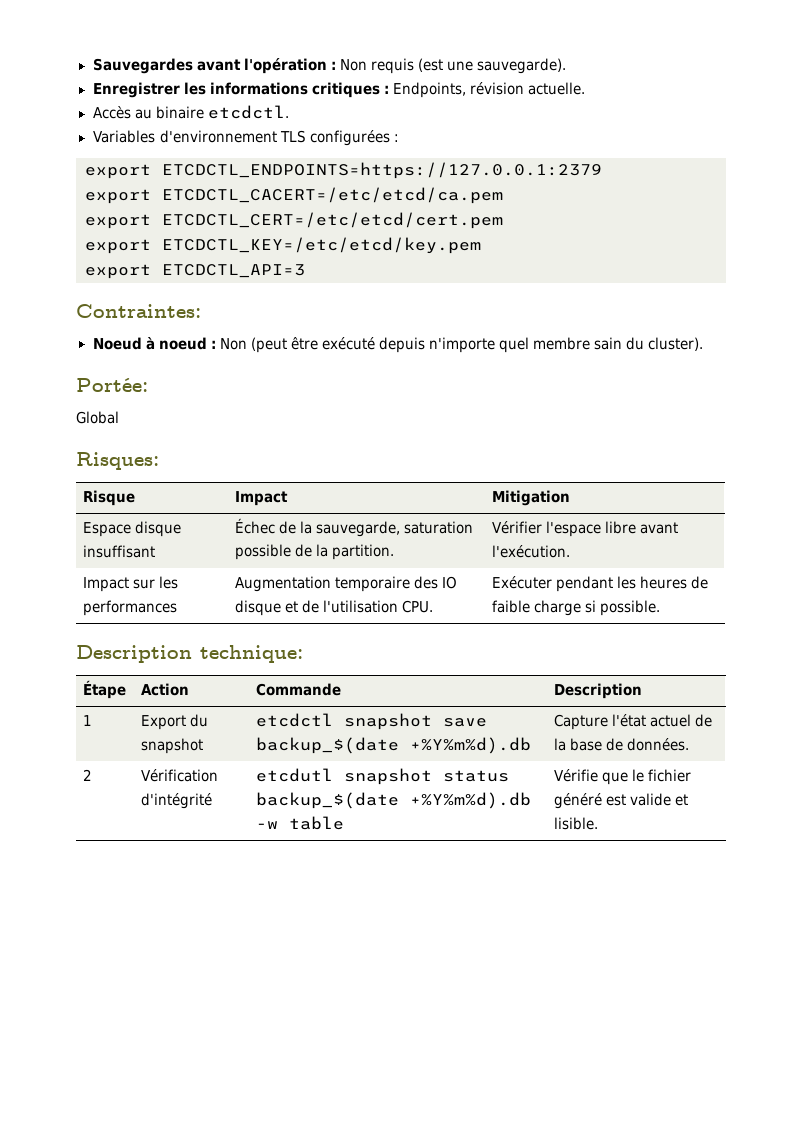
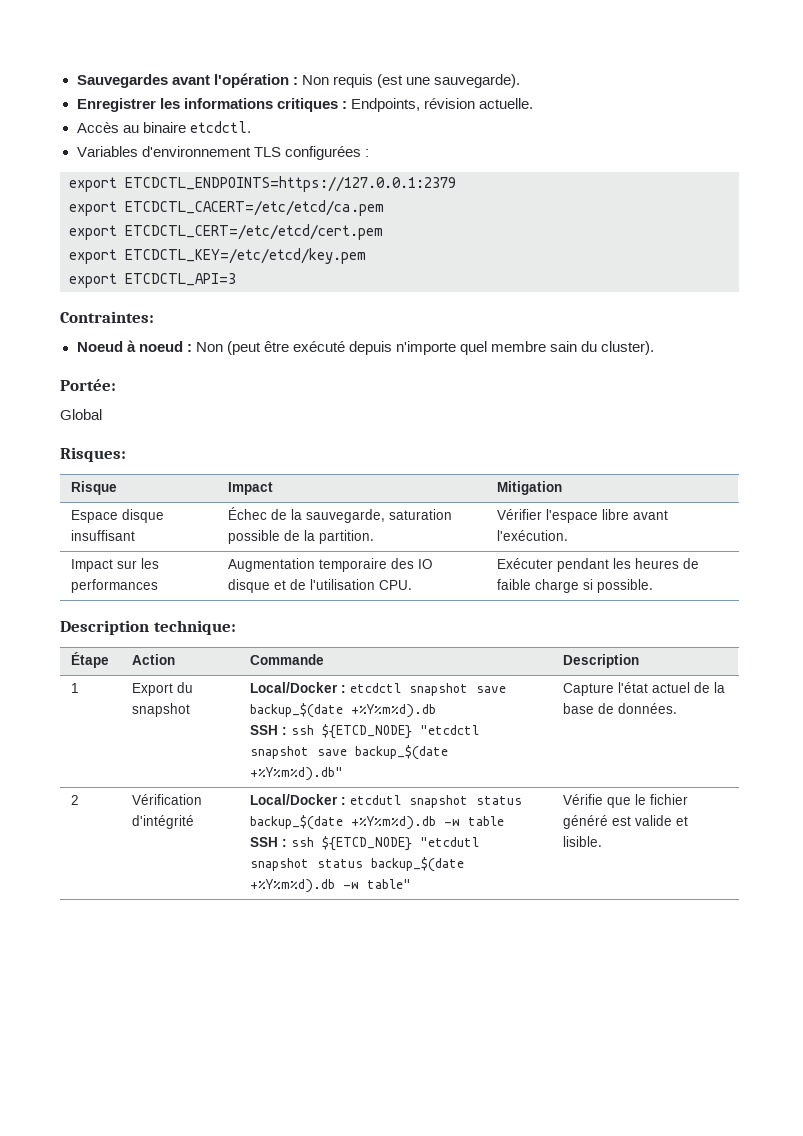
(204, 746) none -> [250,682,347,693] Local/Docker :
(532, 745) none -> [250,724,480,739] [250,745,449,760] [250,767,344,781] // SSH : ssh ${ETCD_NODE} "etcdctl snapshot save backup_$(date +%Y%m%d).db"
(213, 801) none -> [250,794,347,805] Local/Docker :
(345, 823) none -> [250,836,480,851] [250,857,465,872] [250,879,412,893] // SSH : ssh ${ETCD_NODE} "etcdutl snapshot status backup_$(date +%Y%m%d).db -w table"

